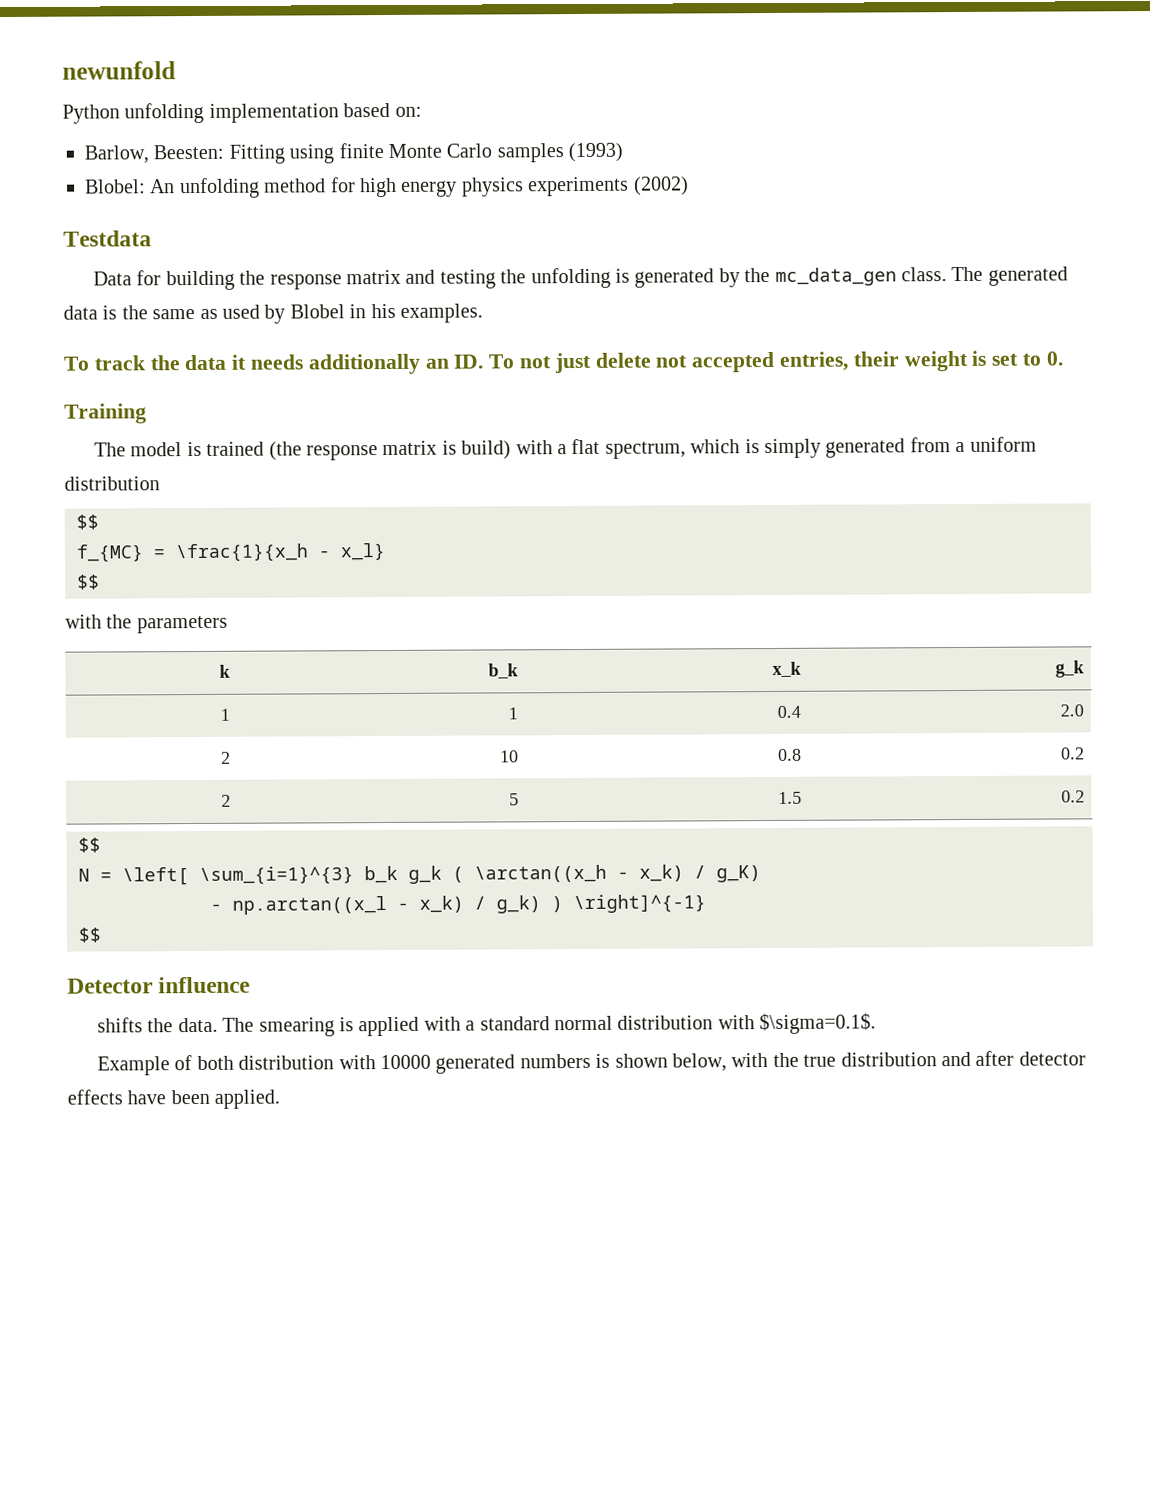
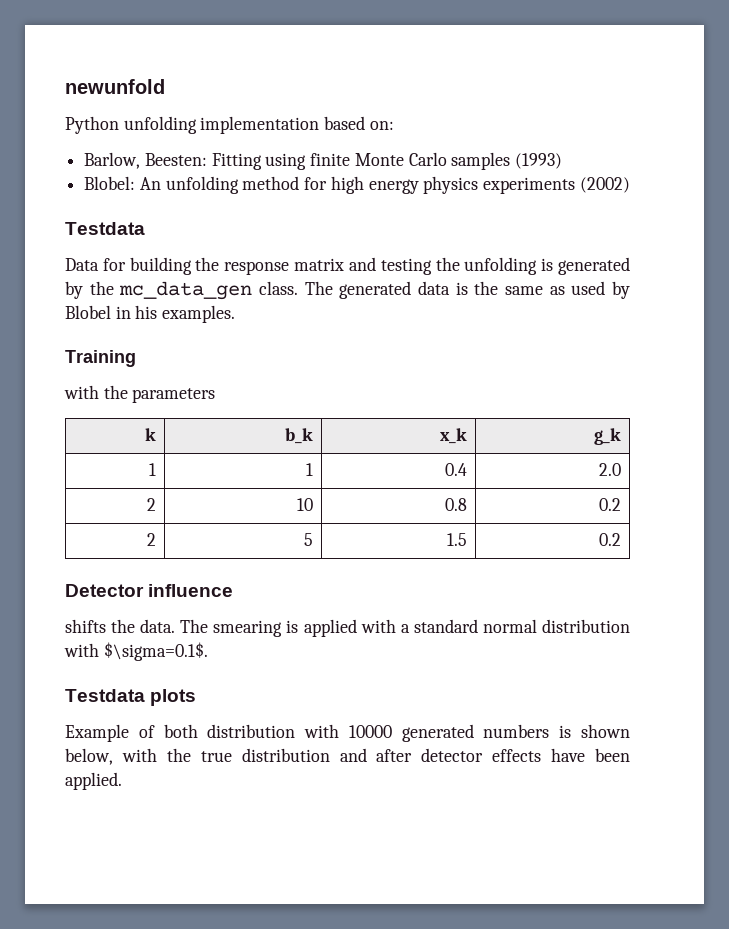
[63,350,1064,375] [64,403,147,424] [93,436,1037,461] [64,476,160,491] [76,514,99,530] [76,543,386,563] [77,574,100,590] To track the data it needs additionally an ID. To not just delete not accepted entries, their weight is set to 0. // Training // The model is trained (the response matrix is build) with a flat spectrum, which is simply generated from a uniform distribution // $$ // f_{MC} = \frac{1}{x_h - x_l} // $$ -> [65,350,136,367] Training
[78,837,101,853] [78,864,761,886] [210,894,706,915] [78,927,102,943] // $$ // N = \left[ \sum_{i=1}^{3} b_k g_k ( \arctan((x_h - x_k) / g_K) // - np.arctan((x_l - x_k) / g_k) ) \right]^{-1} // $$ -> (622, 539) none
(877, 1023) none -> [65,689,197,706] // Testdata plots

